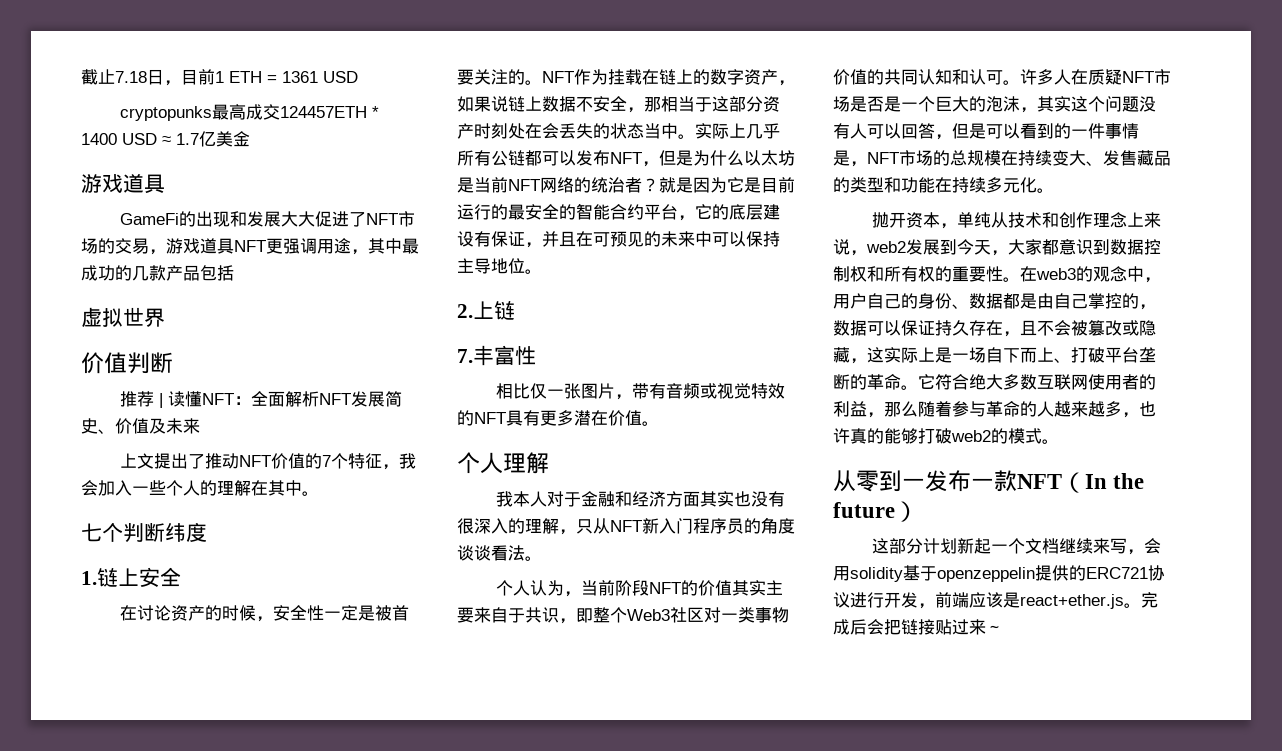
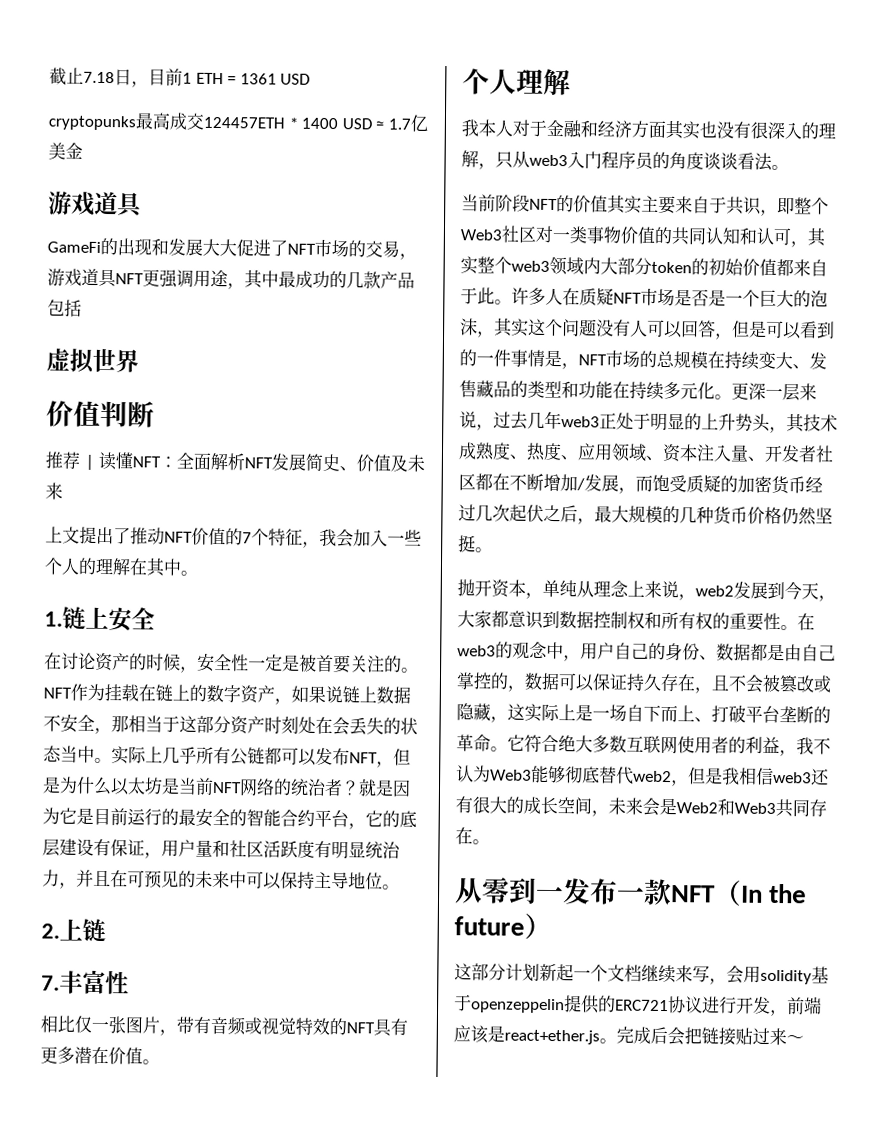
[81,522,207,542] // 七个判断纬度 -> (198, 573) none
(542, 245) none -> [161,839,401,860] [42,869,77,889] 用户量和社区活跃度有明显统治力，
[610,518,659,534] NFT新 -> [529,154,568,167] web3
[496,580,582,597] 个人认为， -> (789, 167) none
(1003, 77) none -> [790,227,827,248] [460,256,828,277] [460,287,495,305] ，其实整个web3领域内大部分token的初始价值都来自于此
(1054, 190) none -> [731,382,817,402] [459,410,838,434] [458,442,834,463] [458,473,823,495] [458,504,833,526] [458,535,493,553] 更深一层来说，过去几年web3正处于明显的上升势头，其技术成熟度、热度、应用领域、资本注入量、开发者社区都在不断增加/发展，而饱受质疑的加密货币经过几次起伏之后，最大规模的几种货币价格仍然坚挺。
[1008,212,1094,228] 技术和创作 -> (594, 589) none
[884,401,1156,418] [833,428,1042,444] 那么随着参与革命的人越来越多，也许真的能够打破web2的模式 -> [796,737,831,755] [456,765,830,787] [455,796,827,818] [455,827,473,845] 我不认为Web3能够彻底替代web2，但是我相信web3还有很大的成长空间，未来会是Web2和Web3共同存在

